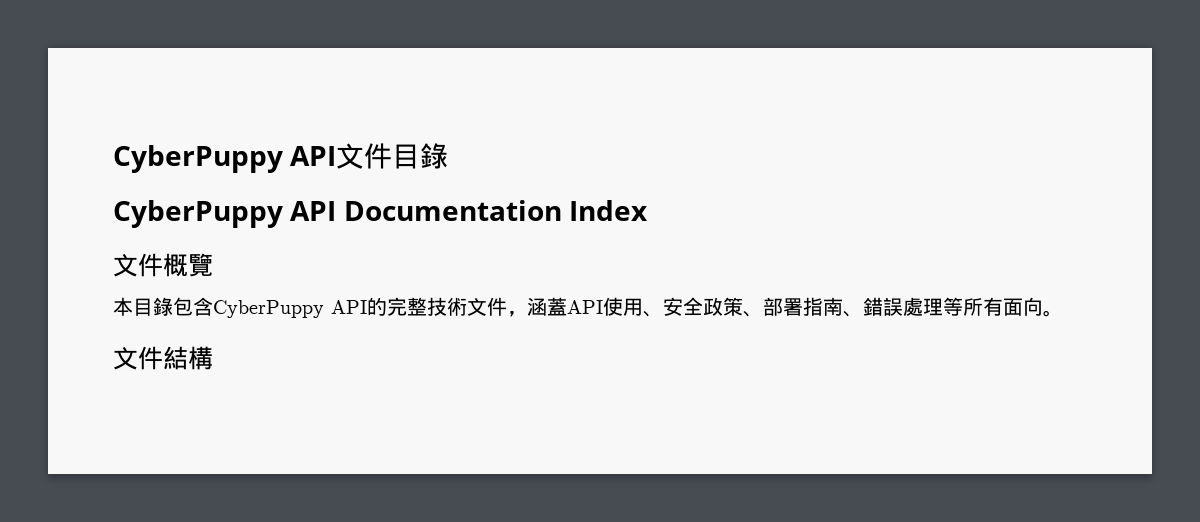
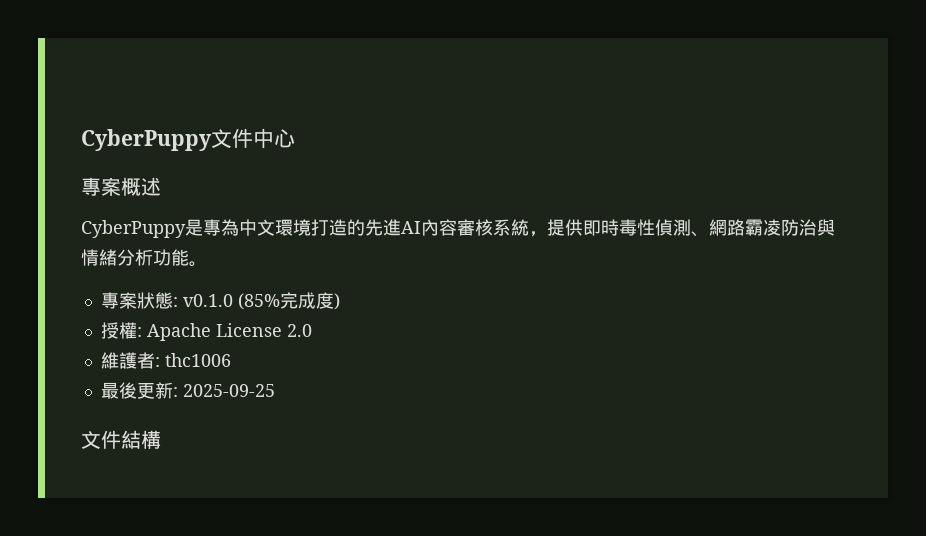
[113,143,449,173] [113,200,649,228] [113,253,213,277] [113,297,1063,318] CyberPuppy API文件目錄 // CyberPuppy API Documentation Index // 文件概覽 // 本目錄包含CyberPuppy API的完整技術文件，涵蓋API使用、安全政策、部署指南、錯誤處理等所有面向。 -> [81,128,295,151] [81,177,161,196] [81,219,835,238] [81,249,207,267] [100,292,340,310] [100,322,312,341] [100,352,231,369] [100,382,275,399] CyberPuppy文件中心 // 專案概述 // CyberPuppy是專為中文環境打造的先進AI內容審核系統，提供即時毒性偵測、網路霸凌防治與情緒分析功能。 // 專案狀態: v0.1.0 (85%完成度) // 授權: Apache License 2.0 // 維護者: thc1006 // 最後更新: 2025-09-25

